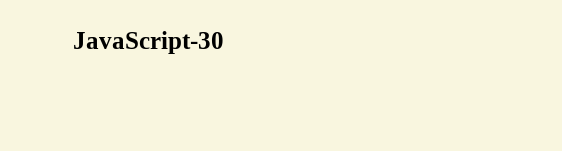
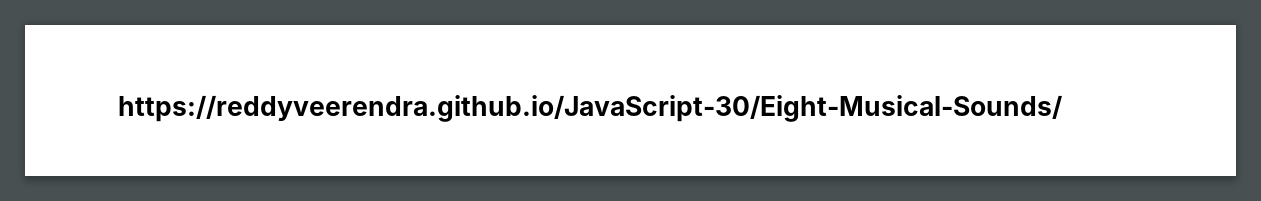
[73,31,224,54] JavaScript-30 -> [118,95,1062,122] https://reddyveerendra.github.io/JavaScript-30/Eight-Musical-Sounds/

